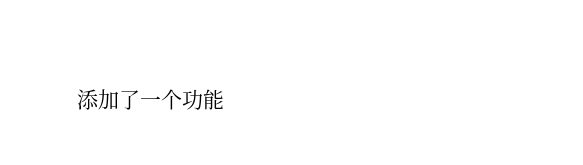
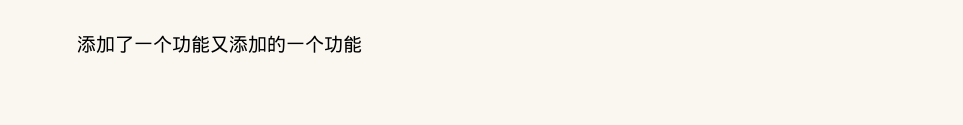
(224, 99) none -> [210,35,362,53] 又添加的一个功能

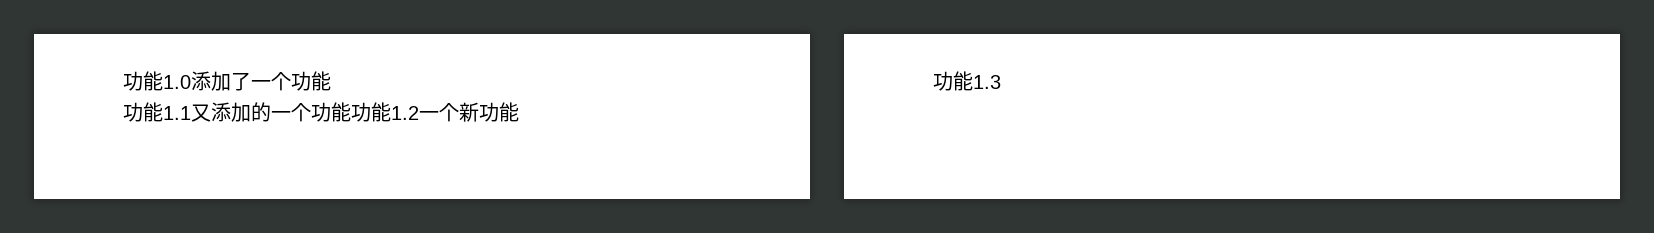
(77, 44) none -> [123,71,191,91] 功能1.0
(210, 44) none -> [123,102,191,122] // 功能1.1
(362, 44) none -> [351,102,519,122] [933,71,1001,91] 功能1.2一个新功能 // 功能1.3

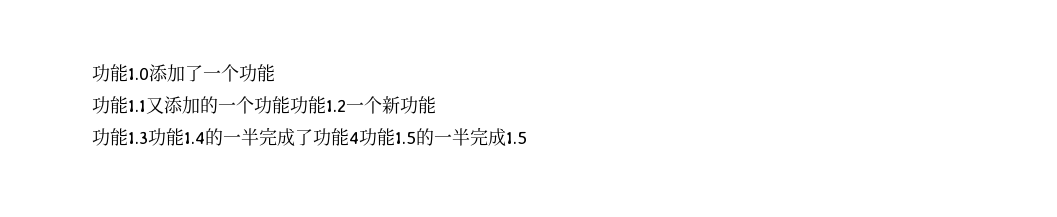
(1001, 82) none -> [148,127,527,146] 功能1.4的一半完成了功能4功能1.5的一半完成1.5

